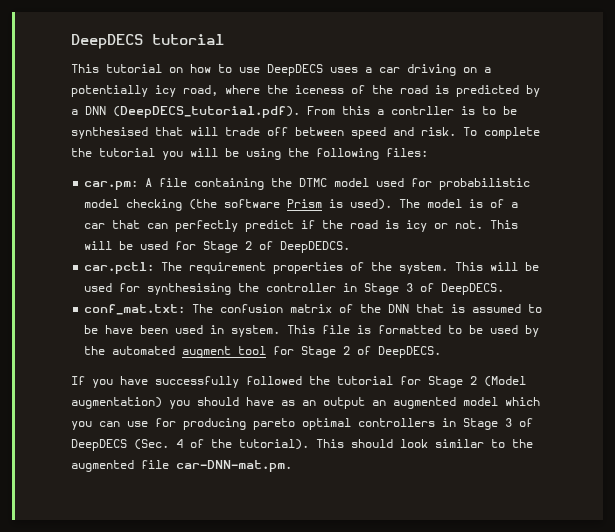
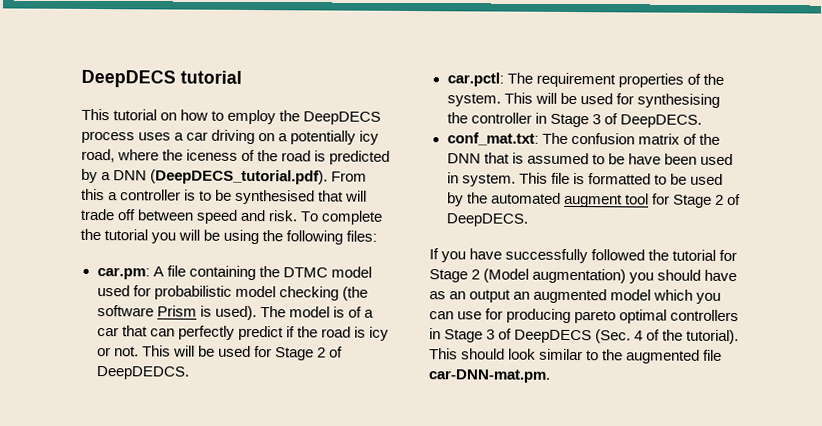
[239,64,323,76] use DeepDECS -> [227,109,382,125] [81,130,135,144] employ the DeepDECS process
[391,106,454,115] contrller -> [120,189,182,201] controller

